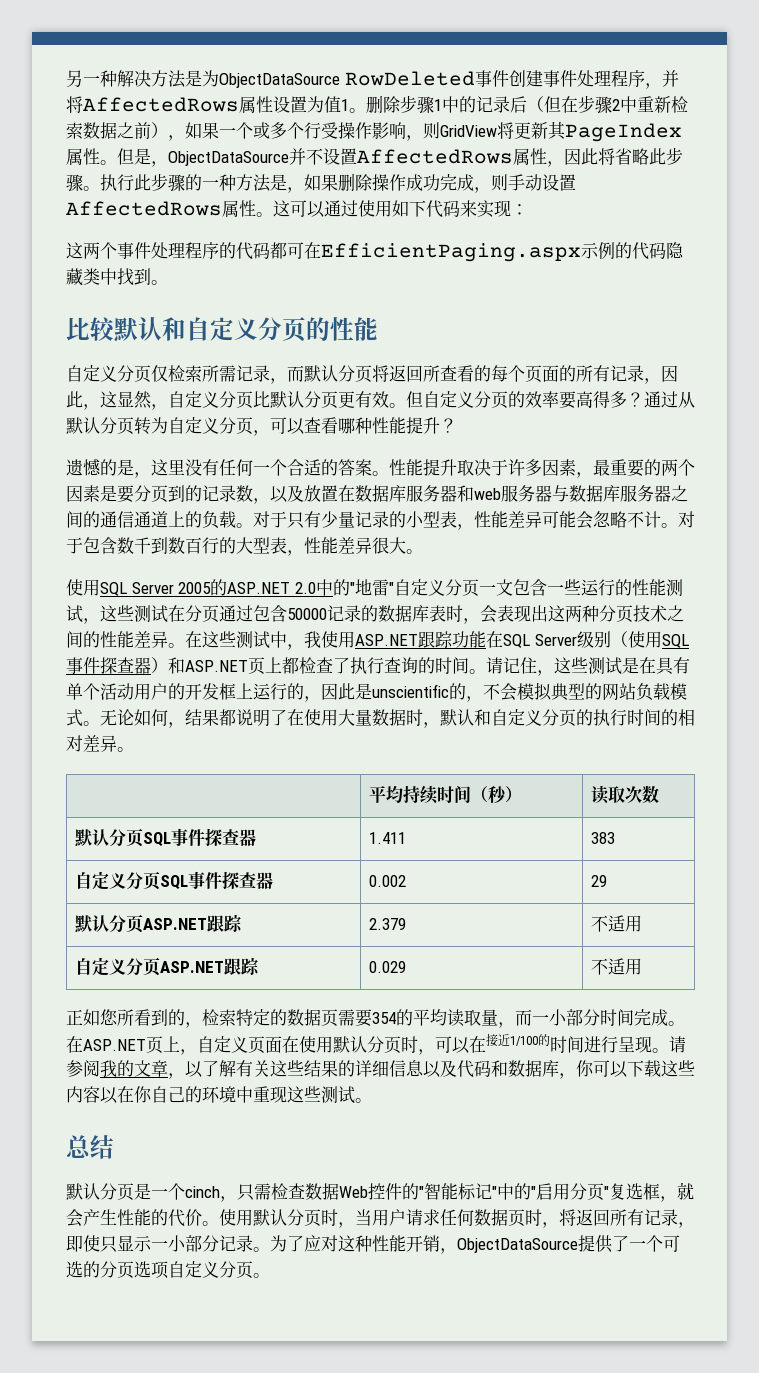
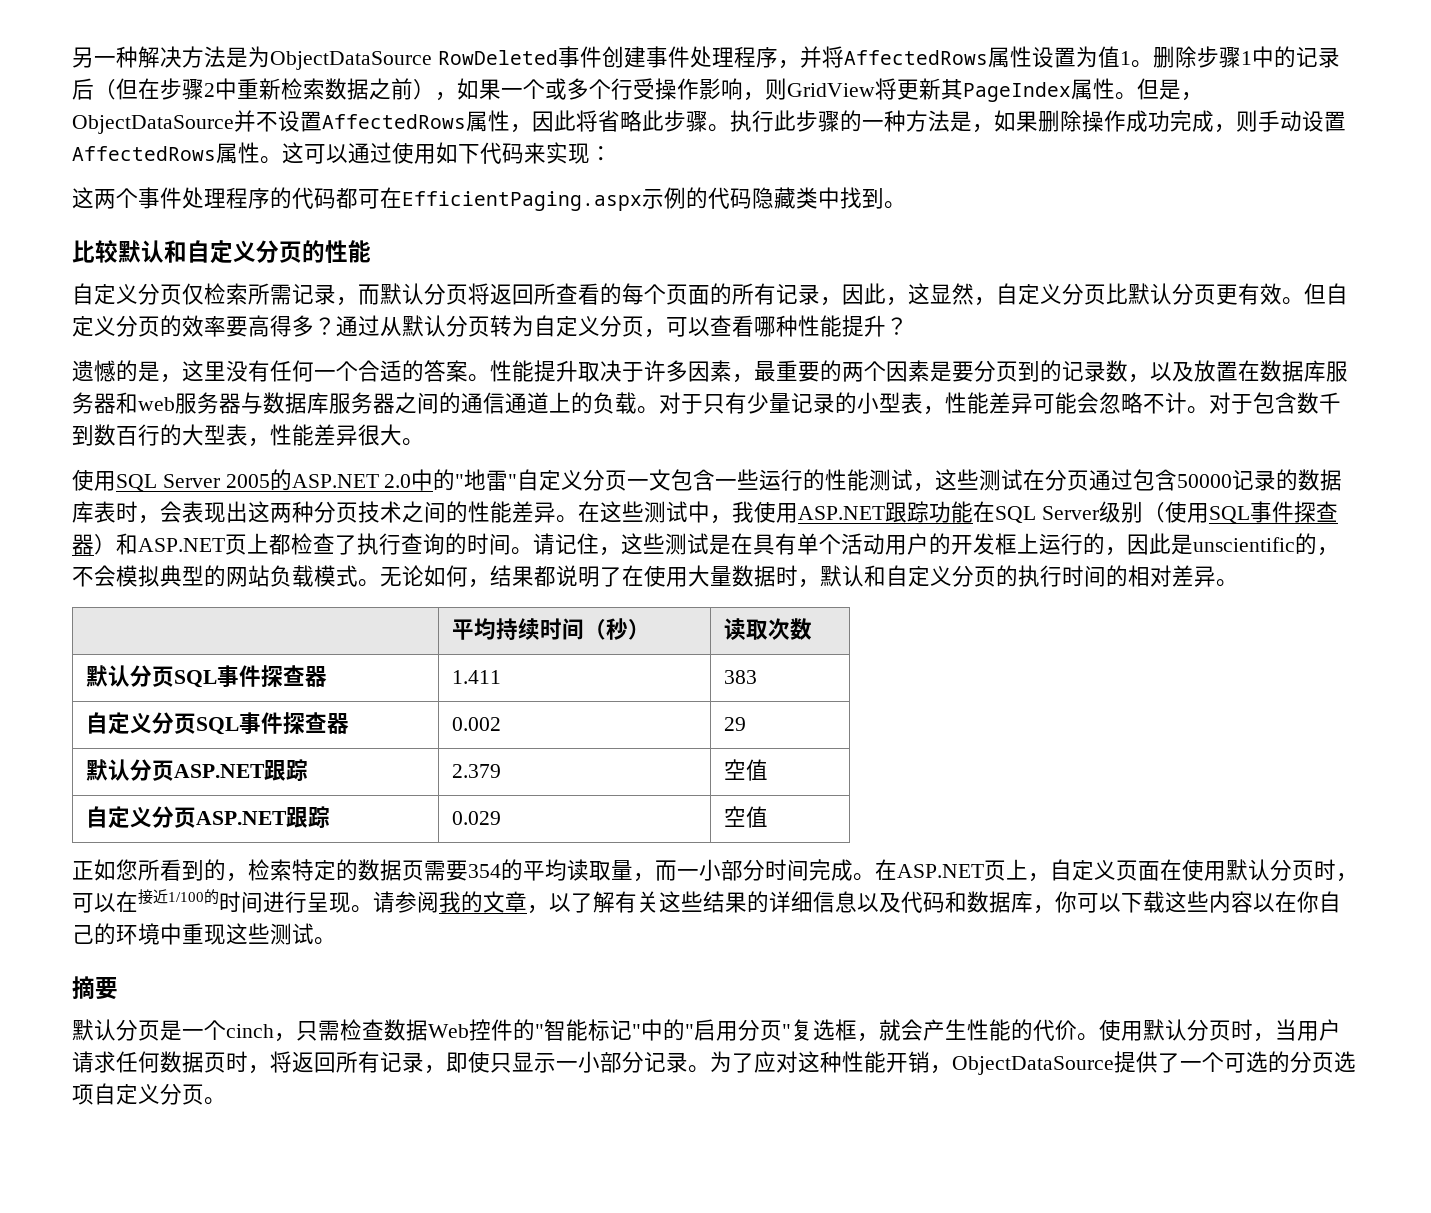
[591,915,643,932] 不适用 -> [723,759,768,781] 空值
[591,958,643,975] 不适用 -> [723,806,768,828] 空值
[66,1135,114,1159] 总结 -> [72,976,118,1000] 摘要

